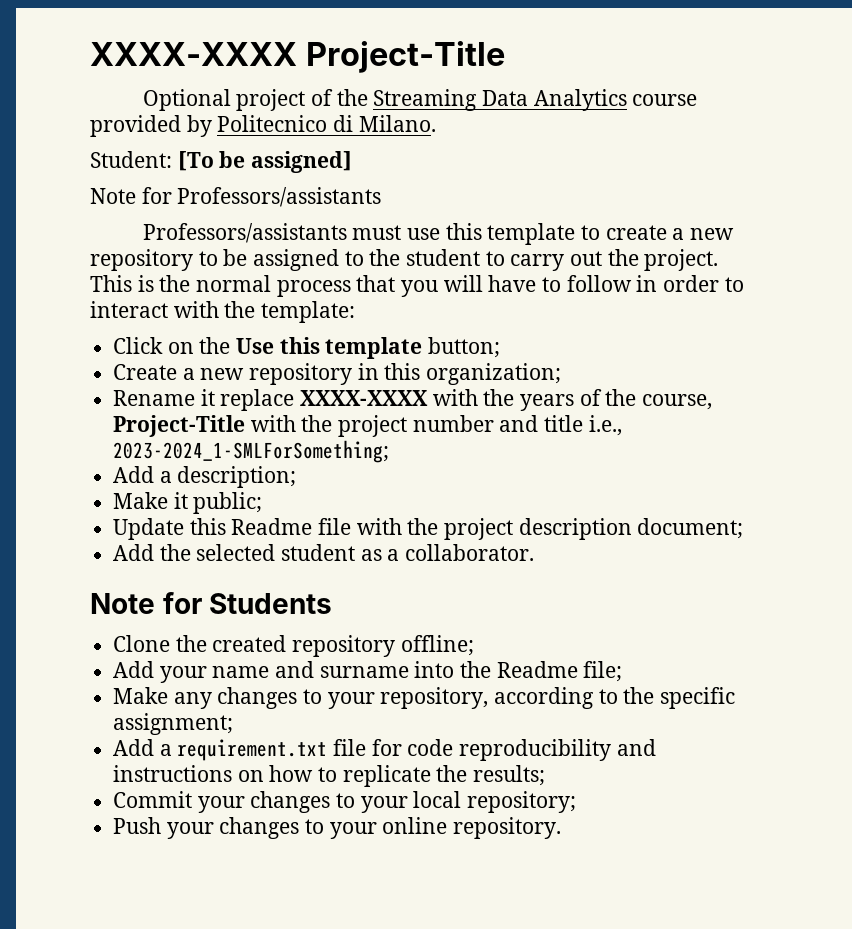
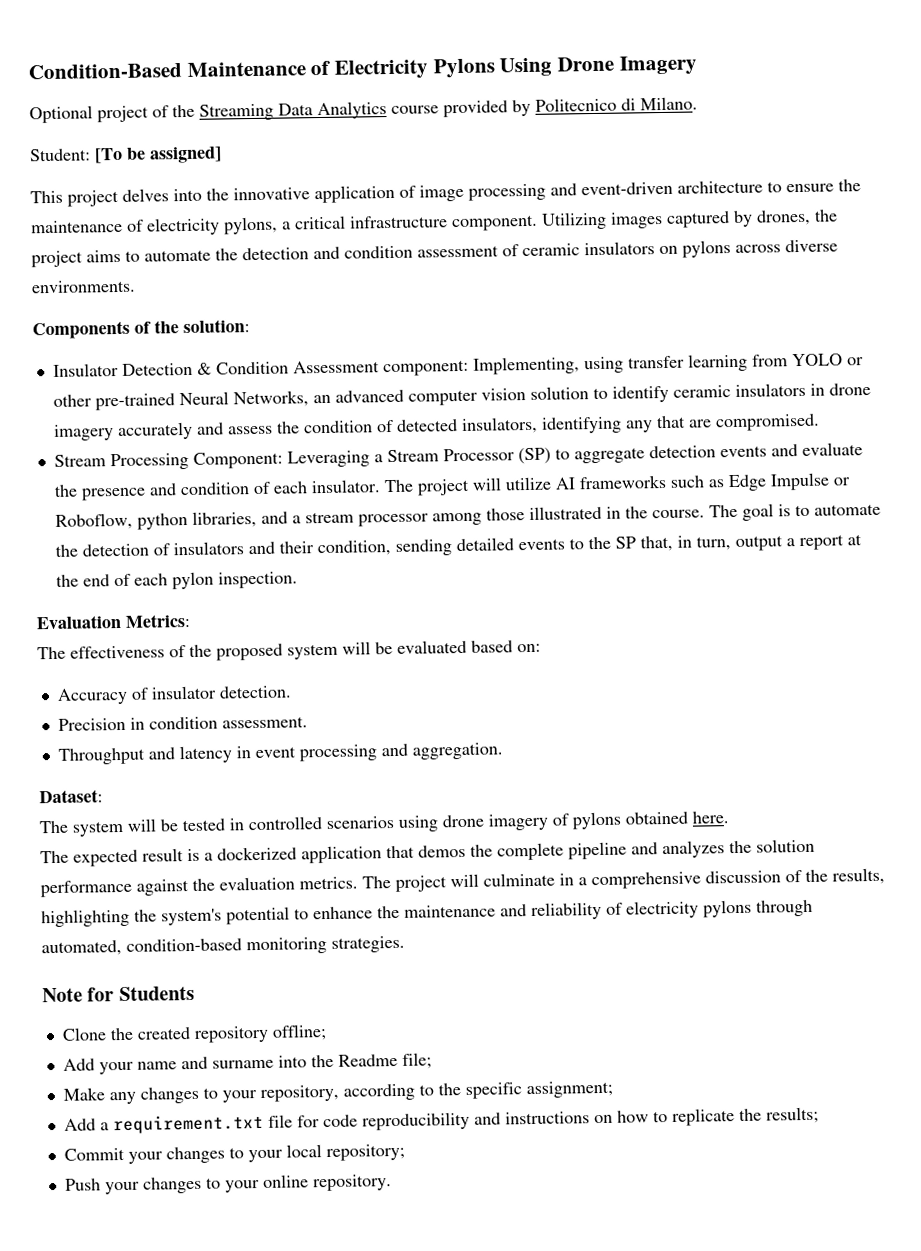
[90,41,505,73] XXXX-XXXX Project-Title -> [28,55,697,80] Condition-Based Maintenance of Electricity Pylons Using Drone Imagery
[90,187,382,207] [142,223,734,245] [90,249,719,271] [90,275,744,297] [90,301,356,323] [113,337,501,359] [113,363,562,385] [113,389,713,411] [113,415,622,437] [113,440,390,463] [113,466,297,488] [113,492,263,514] [113,518,744,540] [113,544,535,561] Note for Professors/assistants // Professors/assistants must use this template to create a new repository to be assigned to the student to carry out the project. This is the normal process that you will have to follow in order to interact with the template: // Click on the Use this template button; // Create a new repository in this organization; // Rename it replace XXXX-XXXX with the years of the course, Project-Title with the project number and title i.e., 2023-2024_1-SMLForSomething; // Add a description; // Make it public; // Update this Readme file with the project description document; // Add the selected student as a collaborator. -> [30,179,861,207] [31,209,838,236] [31,239,838,268] [31,279,136,294] [32,319,250,340] [52,353,864,377] [52,382,871,411] [53,413,820,441] [53,442,863,471] [53,472,850,501] [54,503,881,530] [54,534,862,557] [55,571,298,590] [36,613,190,630] [37,639,541,661] [56,685,292,705] [57,716,308,731] [57,742,503,765] [39,789,103,804] [39,811,729,837] [40,838,815,867] [40,867,885,898] [41,899,813,928] [41,935,405,957] This project delves into the innovative application of image processing and event-driven architecture to ensure the maintenance of electricity pylons, a critical infrastructure component. Utilizing images captured by drones, the project aims to automate the detection and condition assessment of ceramic insulators on pylons across diverse environments. // Components of the solution: // Insulator Detection & Condition Assessment component: Implementing, using transfer learning from YOLO or other pre-trained Neural Networks, an advanced computer vision solution to identify ceramic insulators in drone imagery accurately and assess the condition of detected insulators, identifying any that are compromised. // Stream Processing Component: Leveraging a Stream Processor (SP) to aggregate detection events and evaluate the presence and condition of each insulator. The project will utilize AI frameworks such as Edge Impulse or Roboflow, python libraries, and a stream processor among those illustrated in the course. The goal is to automate the detection of insulators and their condition, sending detailed events to the SP that, in turn, output a report at the end of each pylon inspection. // Evaluation Metrics: // The effectiveness of the proposed system will be evaluated based on: // Accuracy of insulator detection. // Precision in condition assessment. // Throughput and latency in event processing and aggregation. // Dataset: // The system will be tested in controlled scenarios using drone imagery of pylons obtained here. // The expected result is a dockerized application that demos the complete pipeline and analyzes the solution performance against the evaluation metrics. The project will culminate in a comprehensive discussion of the results, highlighting the system's potential to enhance the maintenance and reliability of electricity pylons through automated, condition-based monitoring strategies.

